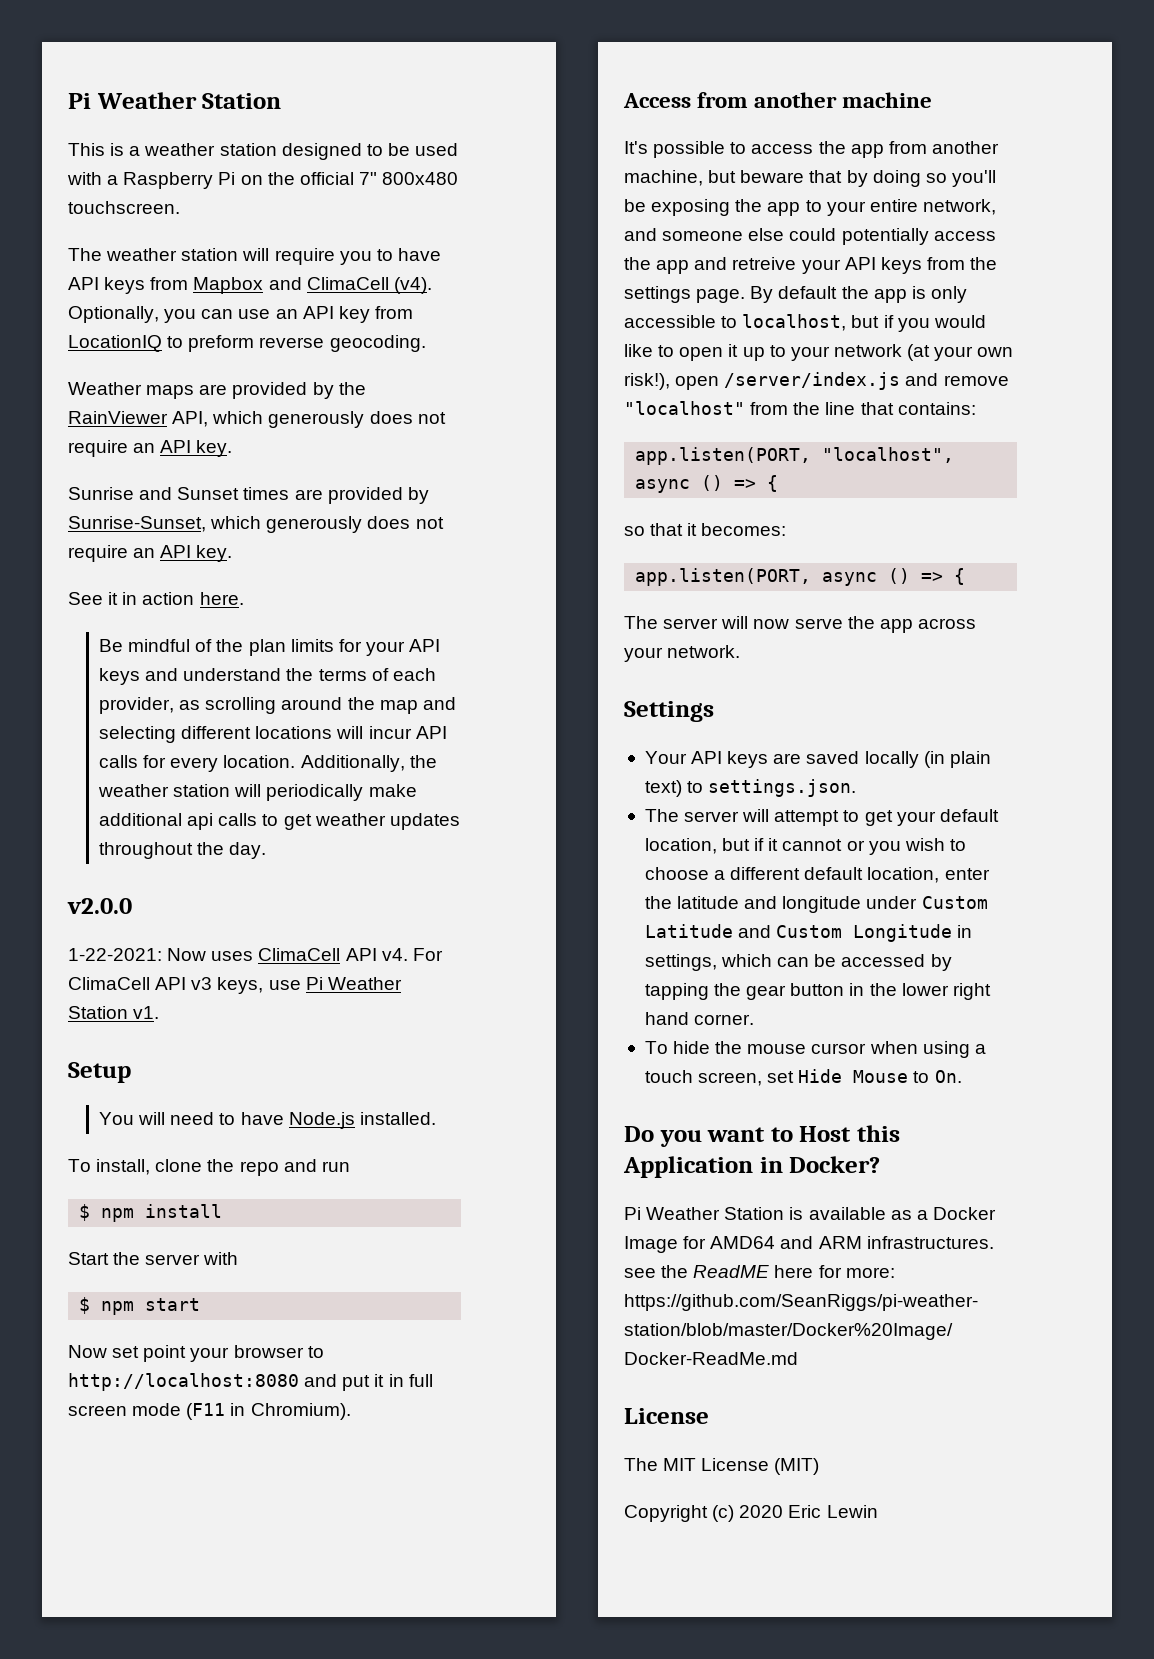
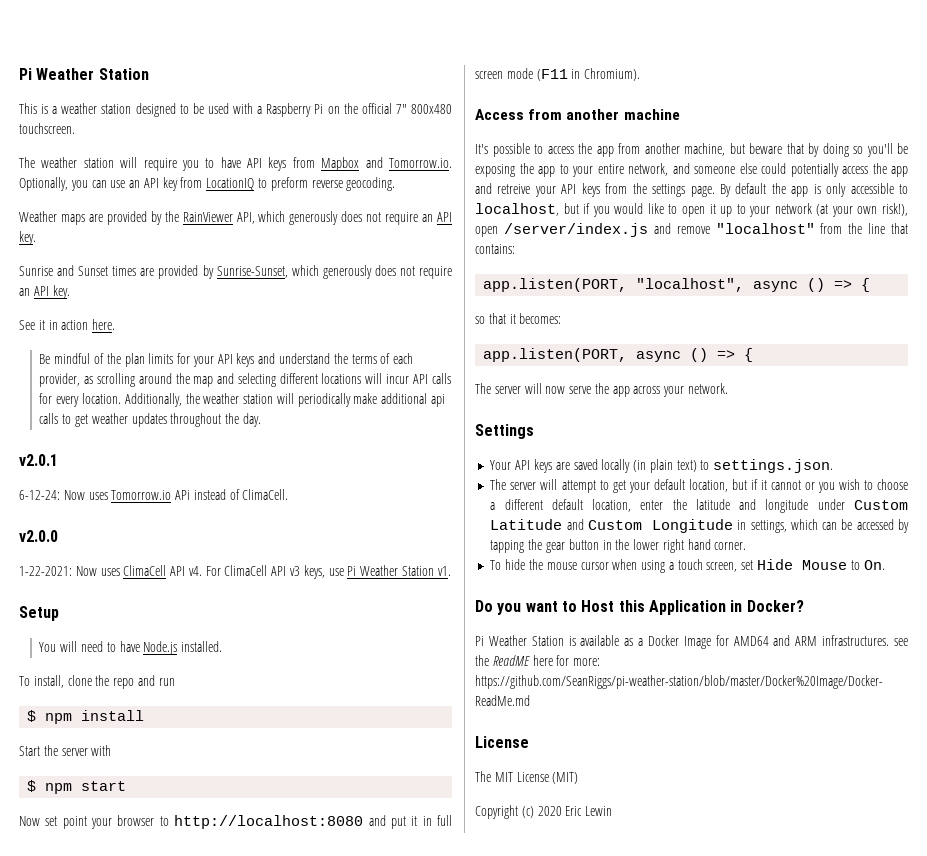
[306,277,432,294] ClimaCell (v4). -> [389,158,453,168] Tomorrow.io.
(267, 850) none -> [19,454,58,466] [19,489,289,500] // v2.0.1 // 6-12-24: Now uses Tomorrow.io APi instead of ClimaCell.

